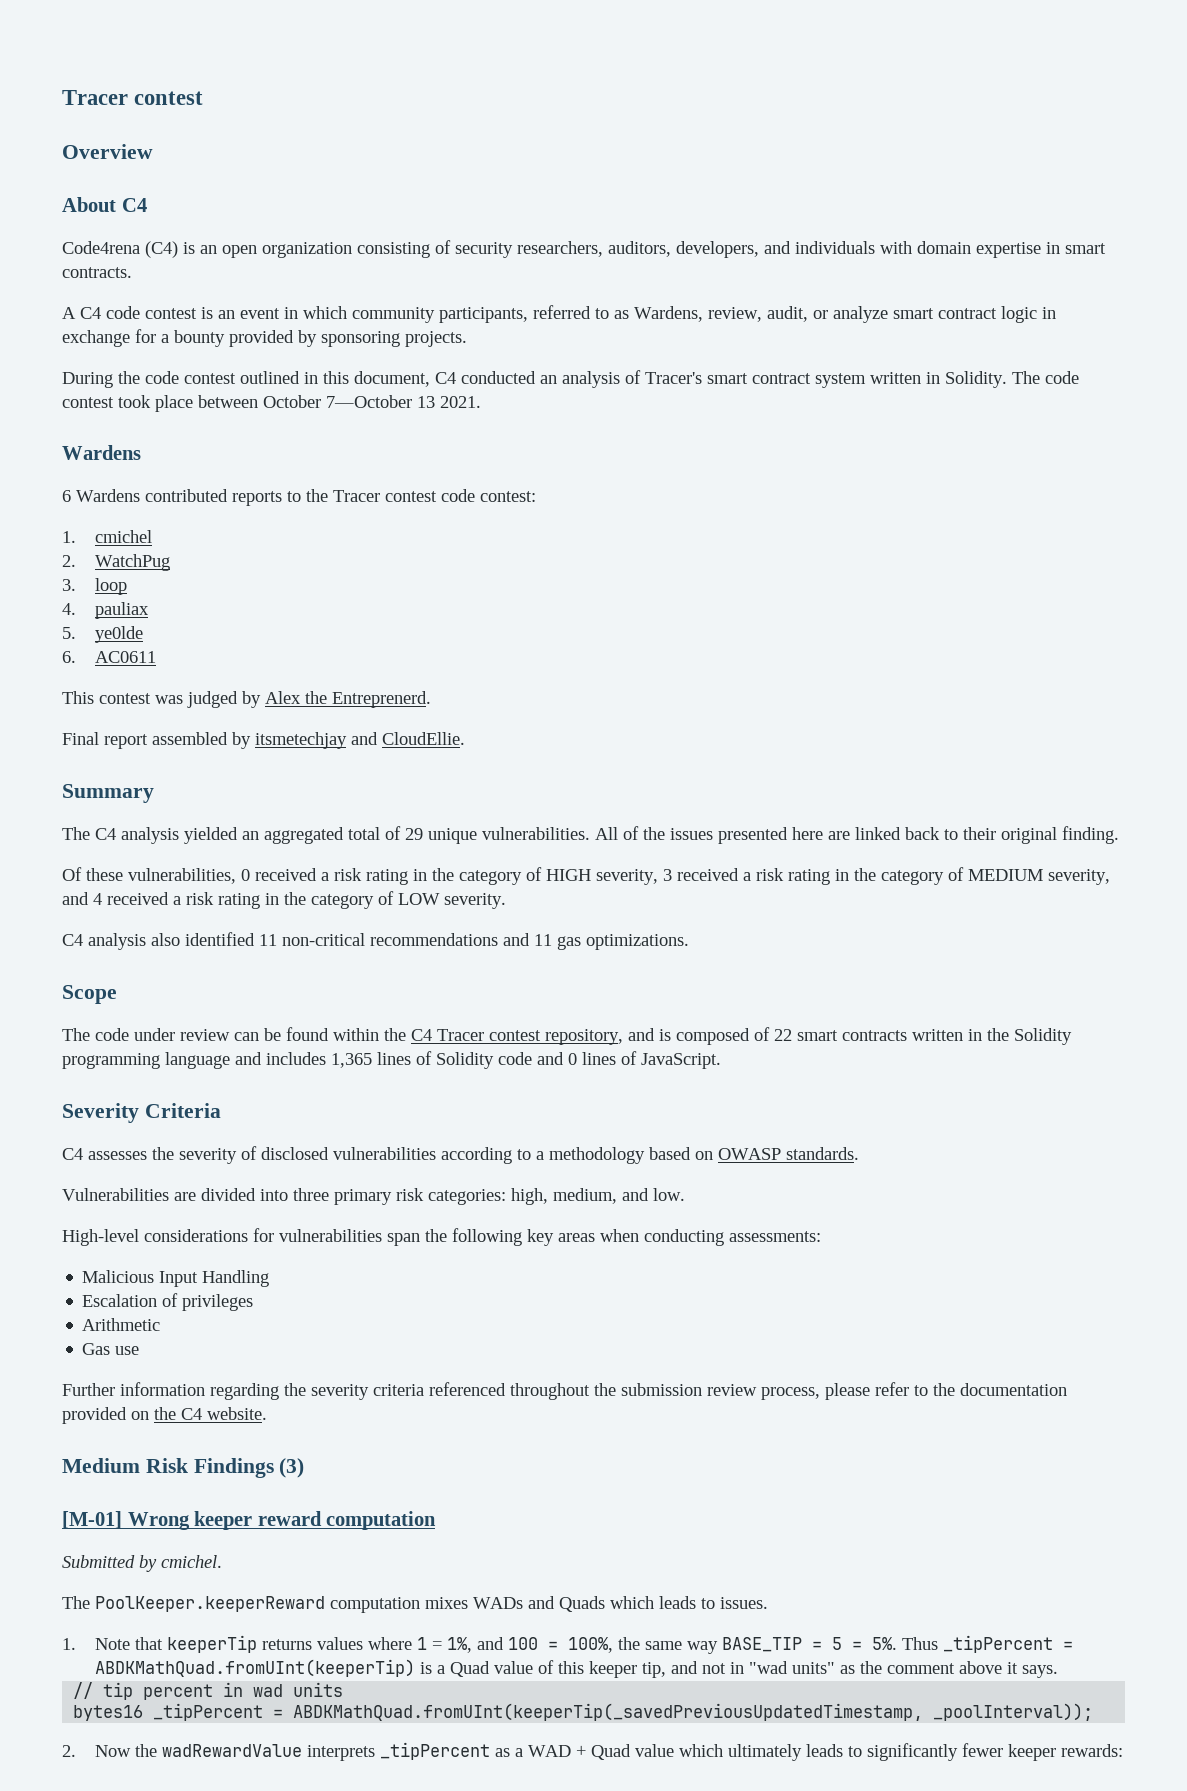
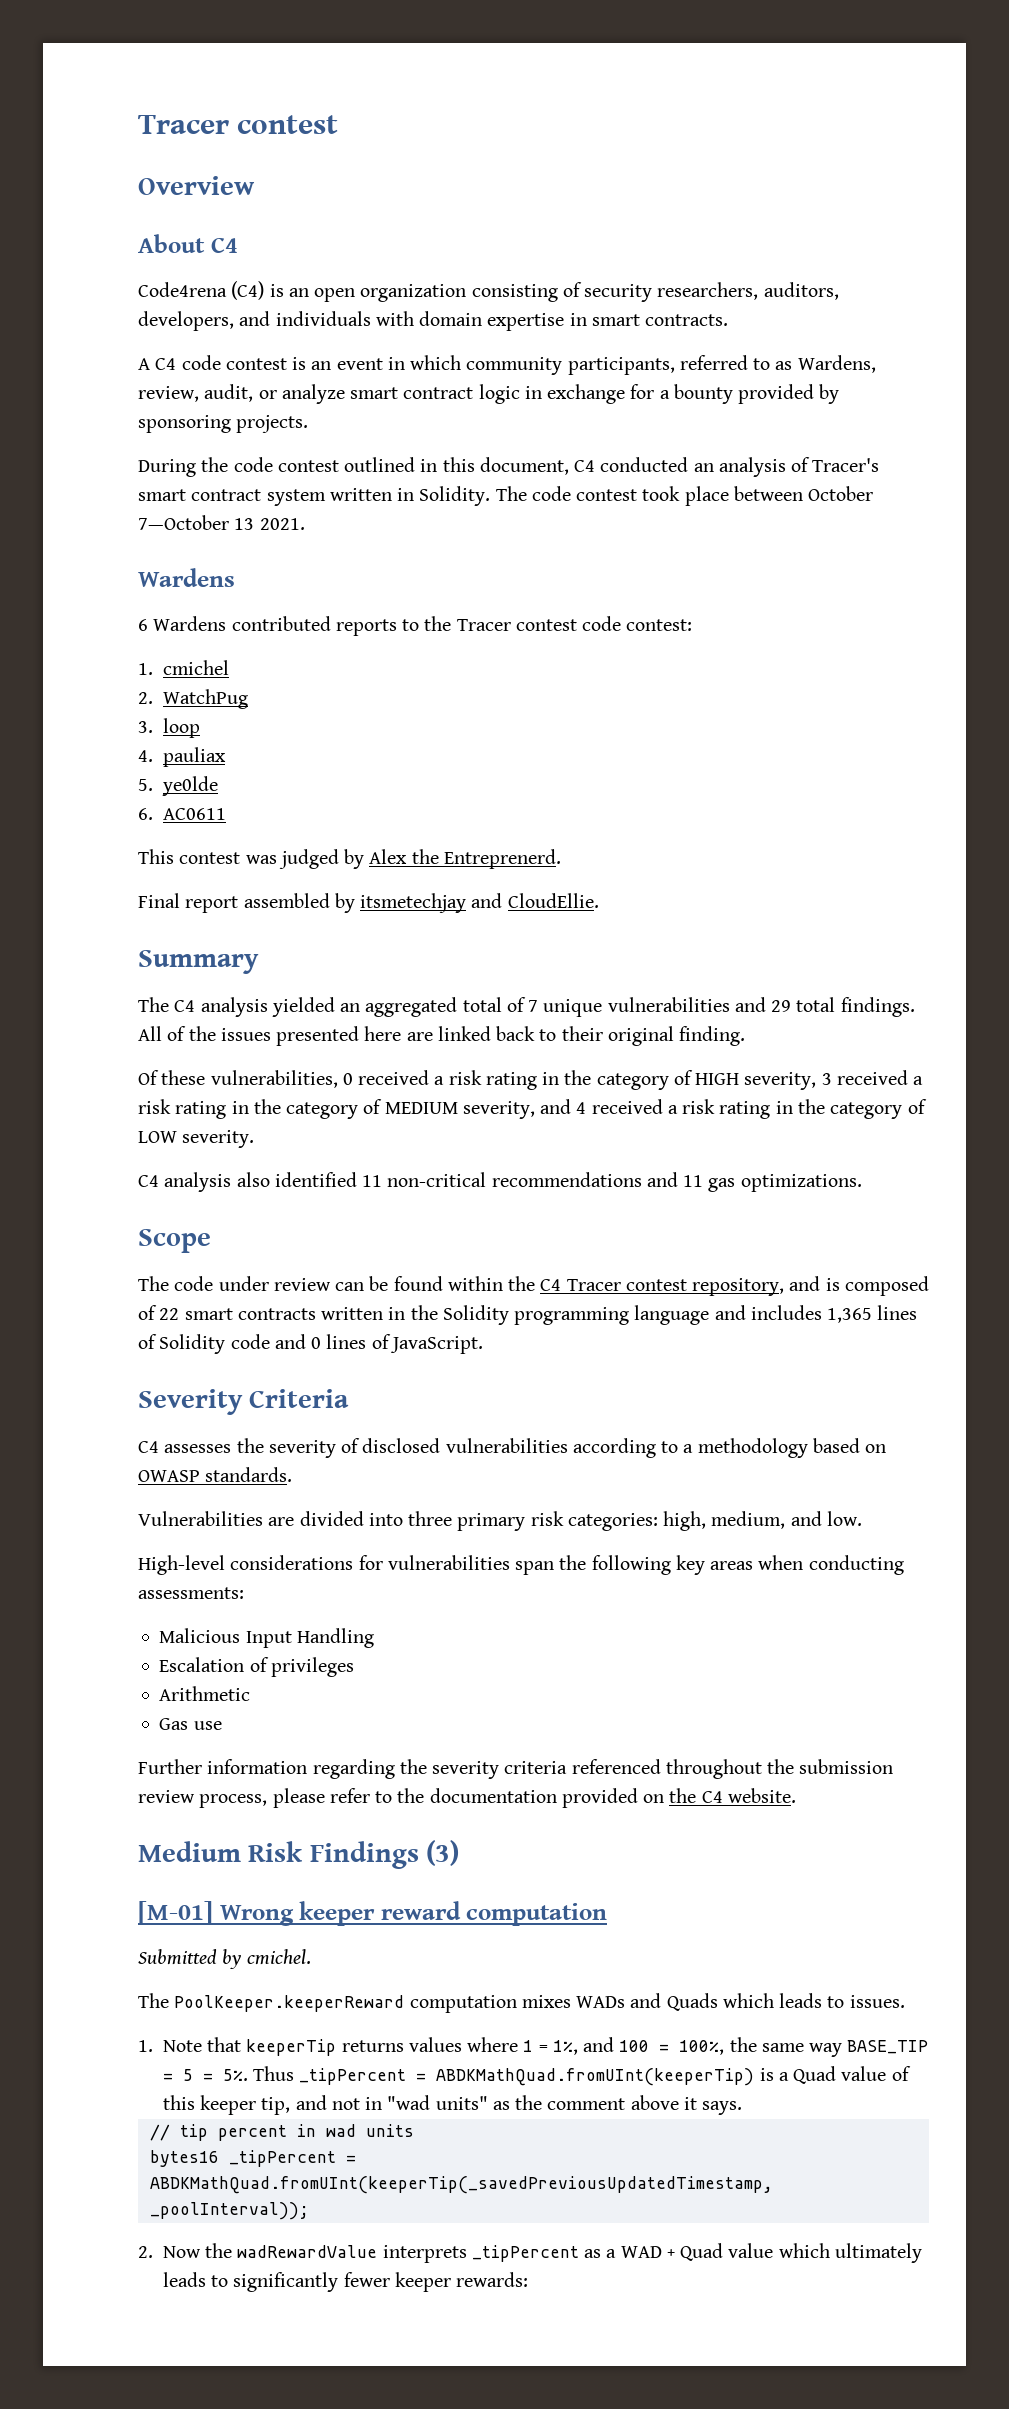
[405,827,590,844] 29 unique vulnerabilities. -> [528,997,915,1017] 7 unique vulnerabilities and 29 total findings.

